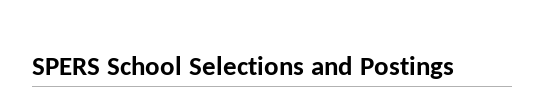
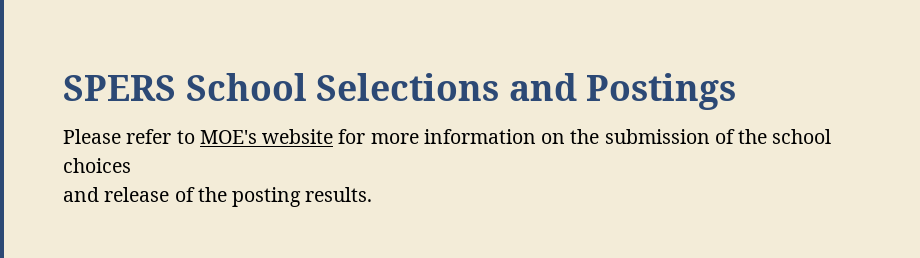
(454, 67) none -> [63,129,832,144] [63,158,131,173] [63,187,373,207] // Please refer to MOE's website for more information on the submission of the school choices // and release of the posting results.

